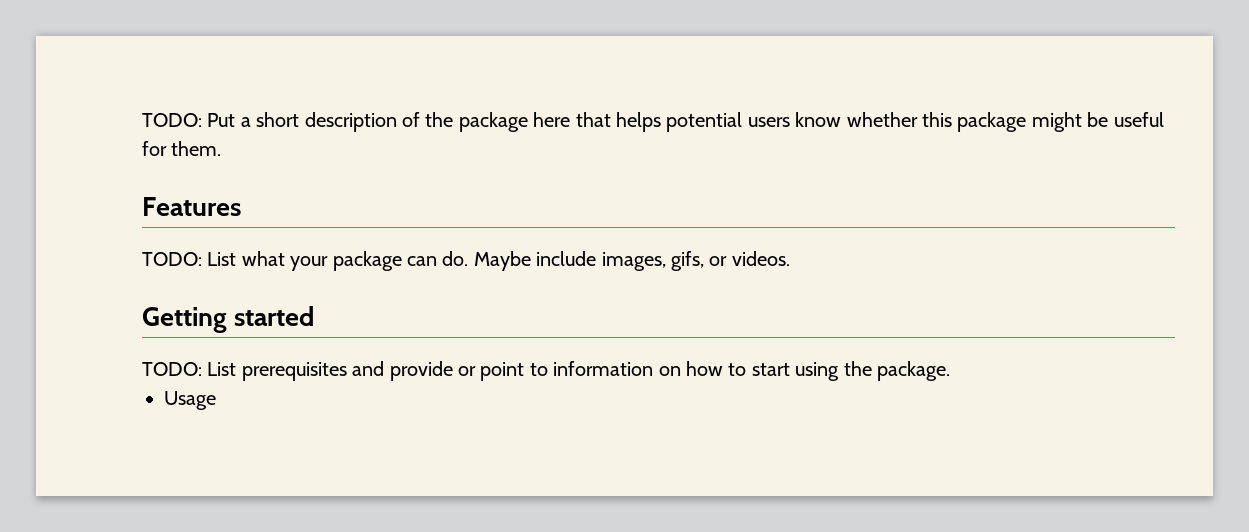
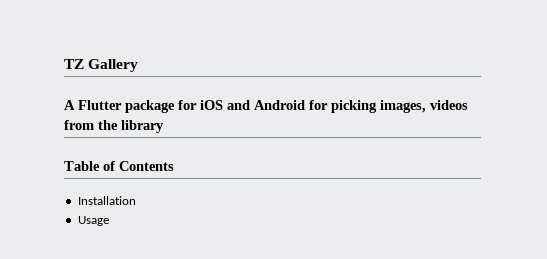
[142,112,1164,132] [142,141,222,156] [142,197,241,216] [142,251,790,271] [142,306,315,333] [142,361,950,381] TODO: Put a short description of the package here that helps potential users know whether this package might be useful for them. // Features // TODO: List what your package can do. Maybe include images, gifs, or videos. // Getting started // TODO: List prerequisites and provide or point to information on how to start using the package. -> [64,59,139,72] [64,100,468,113] [64,120,164,133] [64,161,174,171] [77,196,136,205] TZ Gallery // A Flutter package for iOS and Android for picking images, videos from the library // Table of Contents // Installation

